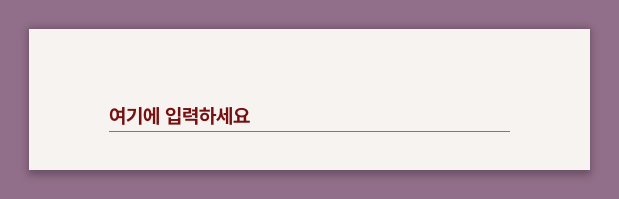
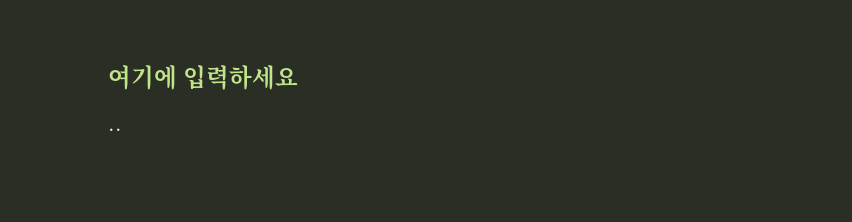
(251, 116) none -> [108,128,122,131] // ..

